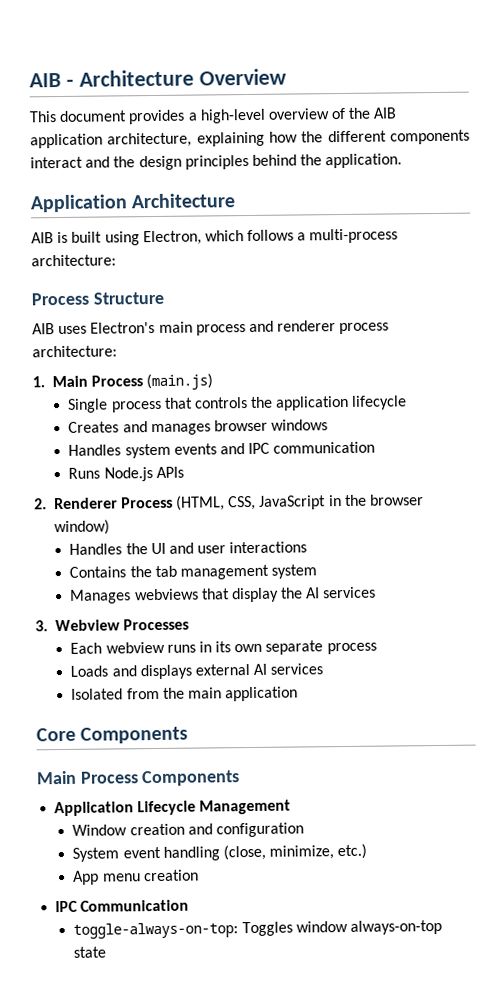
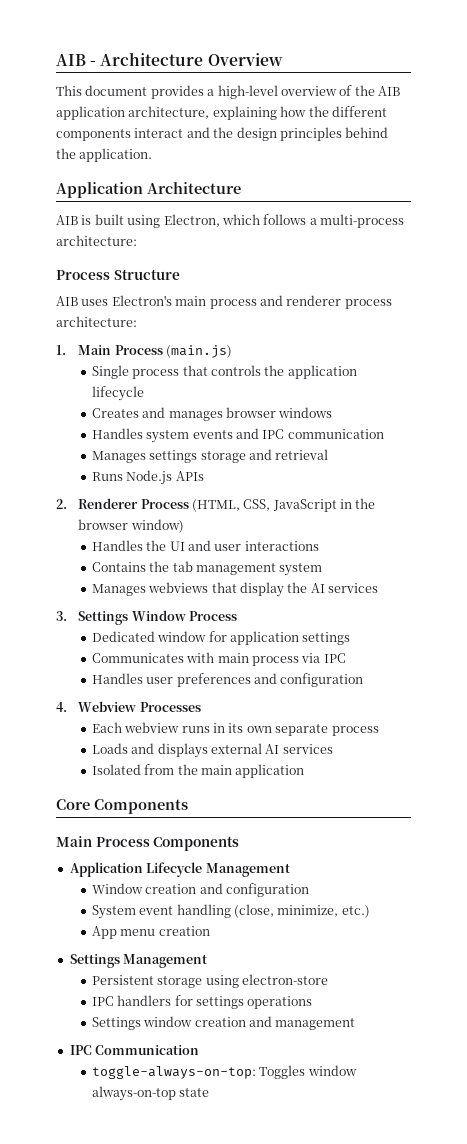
(376, 447) none -> [91,449,329,463] // Manages settings storage and retrieval
(48, 626) none -> [78,610,237,625] [91,631,351,645] [91,652,346,666] [91,673,364,687] [56,702,67,712] Settings Window Process // Dedicated window for application settings // Communicates with main process via IPC // Handles user preferences and configuration // 4.
(199, 875) none -> [69,954,208,968] [91,974,329,988] [91,995,313,1009] [91,1016,356,1030] // Settings Management // Persistent storage using electron-store // IPC handlers for settings operations // Settings window creation and management

